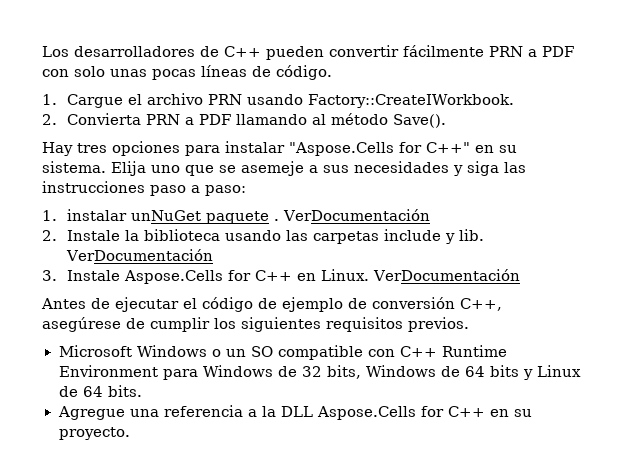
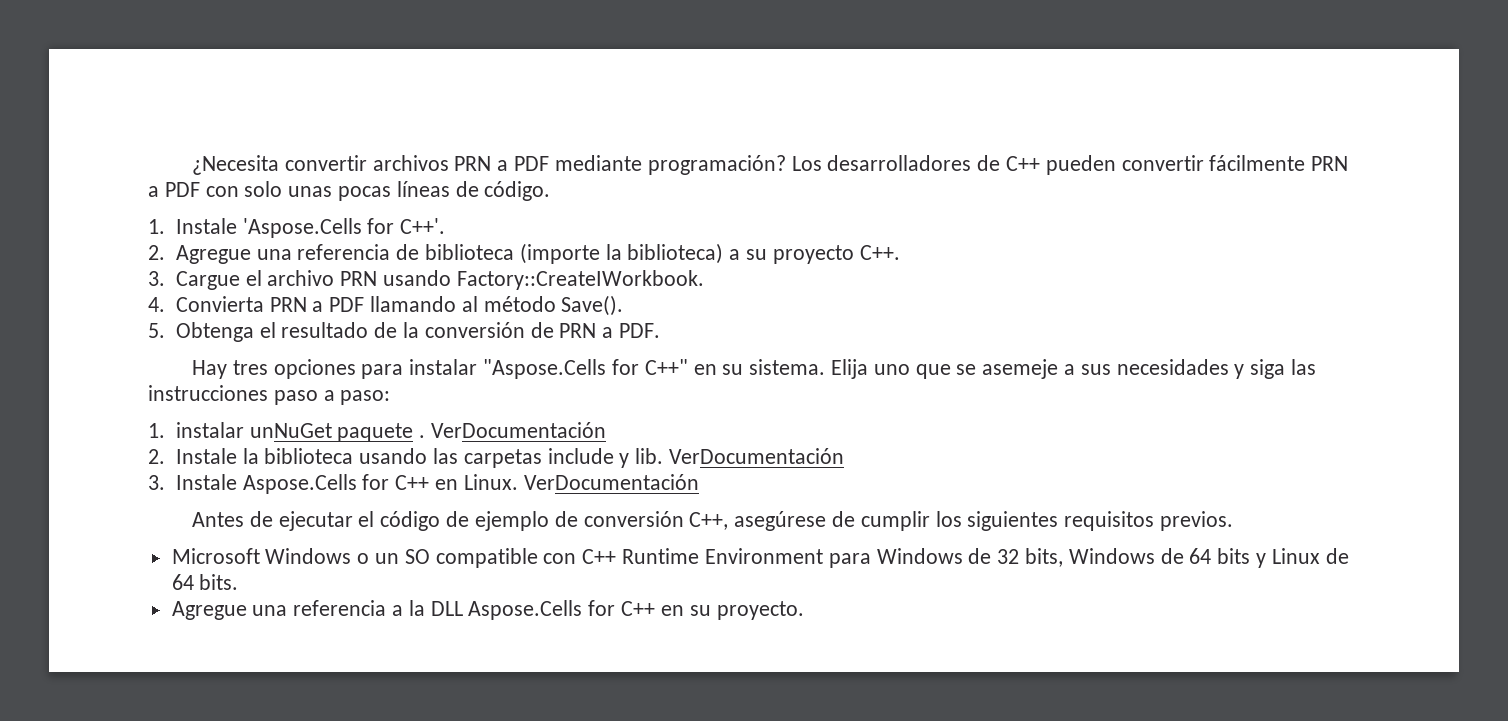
(42, 51) none -> [192,155,786,175] ¿Necesita convertir archivos PRN a PDF mediante programación?
(57, 99) none -> [175,218,446,238] [148,243,900,264] [148,271,165,286] Instale 'Aspose.Cells for C++'. // 2. Agregue una referencia de biblioteca (importe la biblioteca) a su proyecto C++. // 3.
[42,114,57,125] 2. -> [148,297,165,312] 4.
(446, 121) none -> [148,322,660,342] // 5. Obtenga el resultado de la conversión de PRN a PDF.

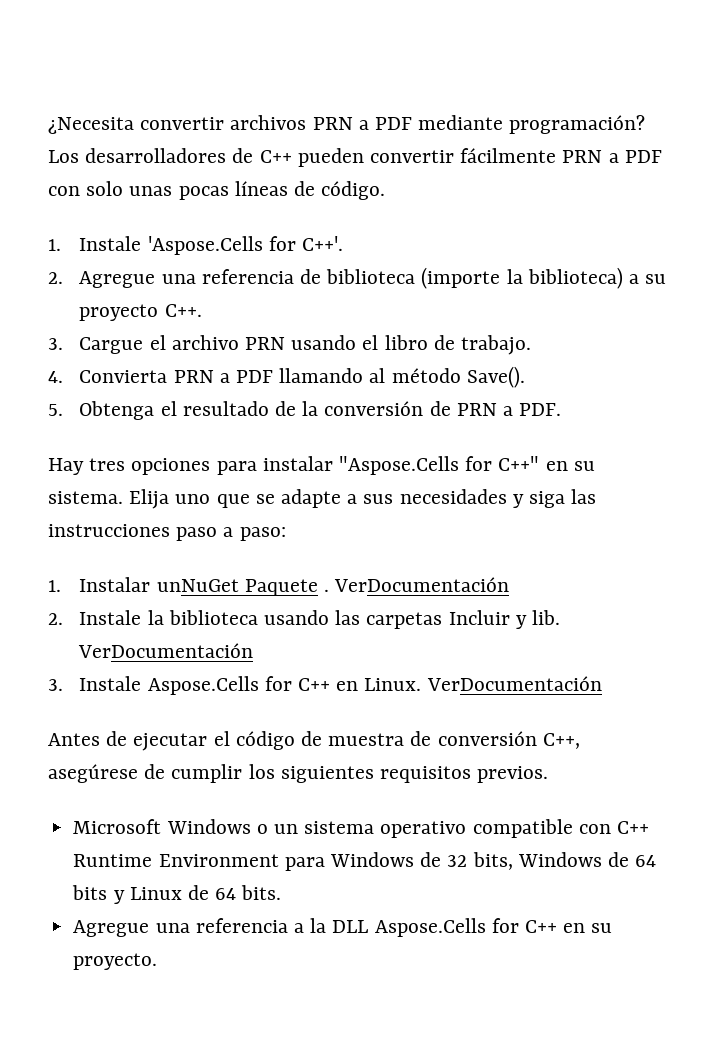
[456,270,704,290] Factory::CreateIWorkbook. -> [362,335,531,355] el libro de trabajo.
[982,359,1059,379] asemeje -> [281,489,342,508] adapte
[175,422,414,442] instalar unNuGet paquete -> [79,577,318,596] Instalar unNuGet Paquete
[547,448,614,464] include -> [448,610,510,625] Incluir
[474,511,549,531] ejemplo -> [328,733,405,746] muestra
[404,549,430,564] SO -> [304,821,467,838] sistema operativo

